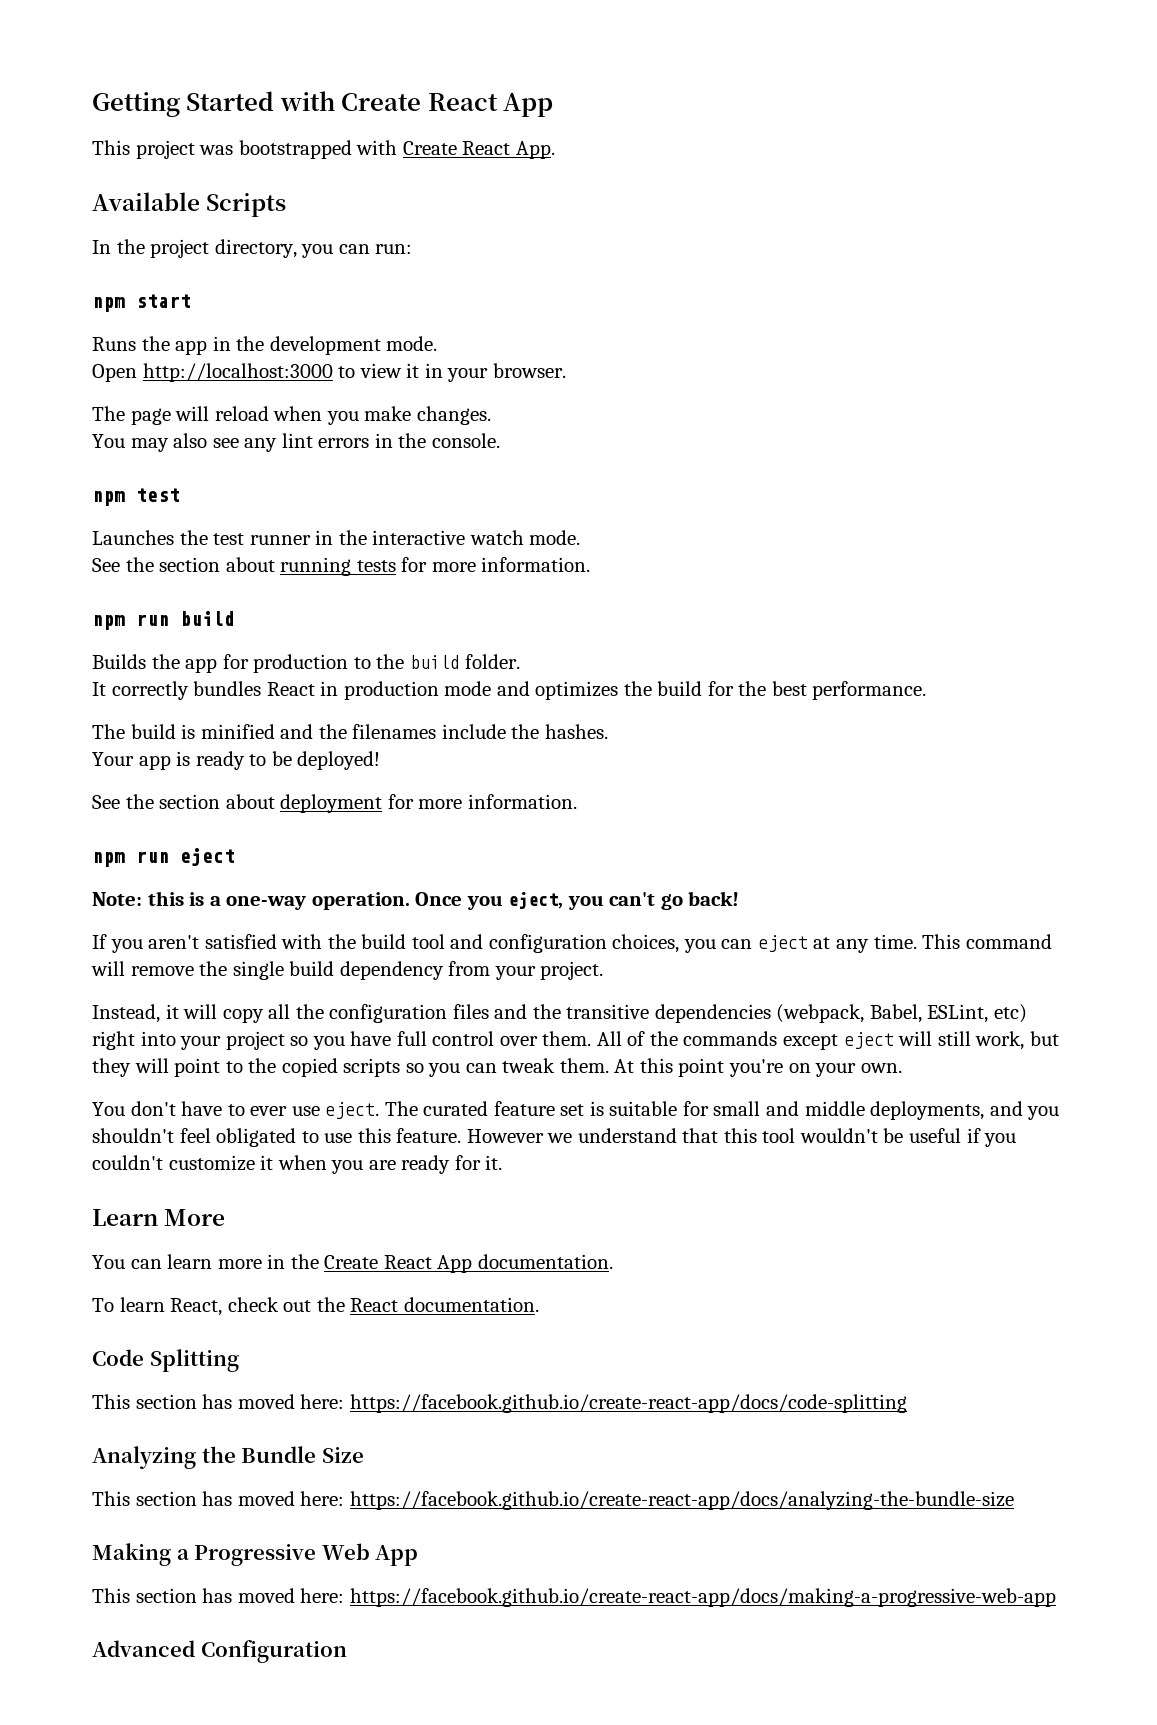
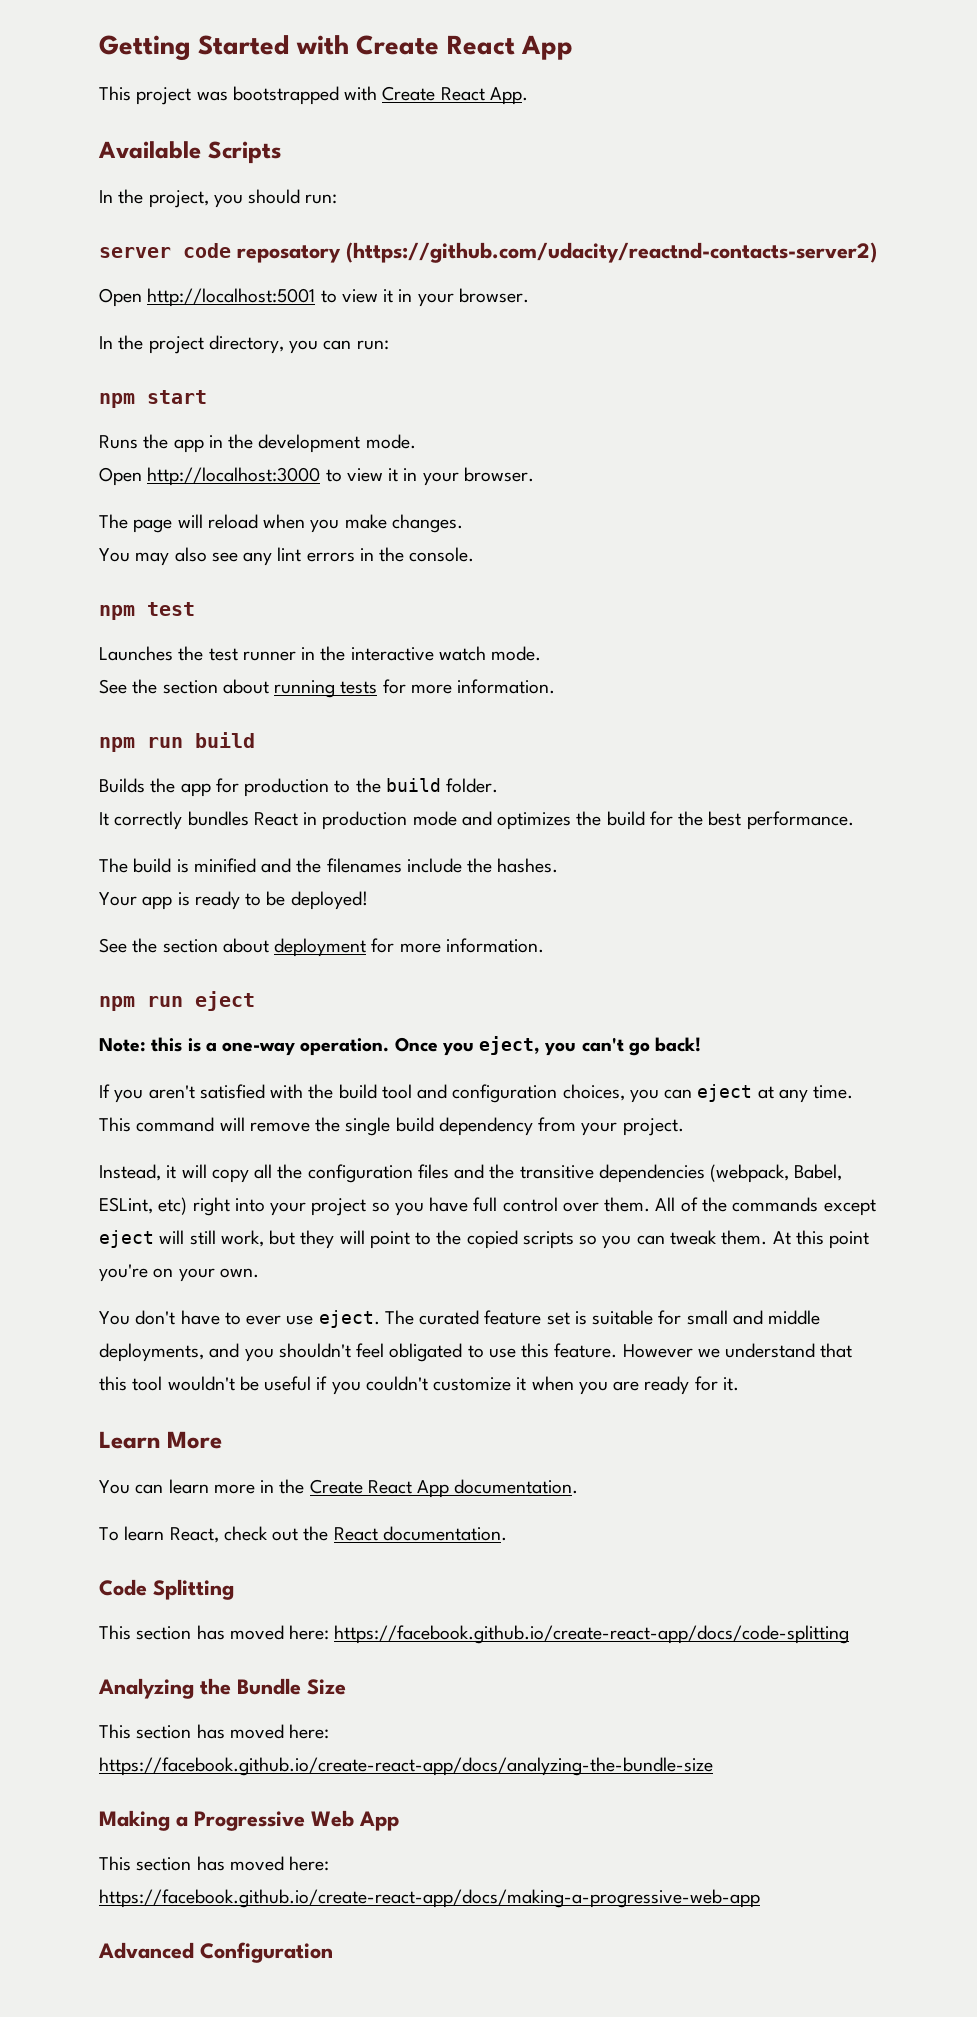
(287, 205) none -> [99,189,338,208] [99,242,877,263] [99,288,529,307] // In the project, you should run: // server code reposatory (https://github.com/udacity/reactnd-contacts-server2) // Open http://localhost:5001 to view it in your browser.

